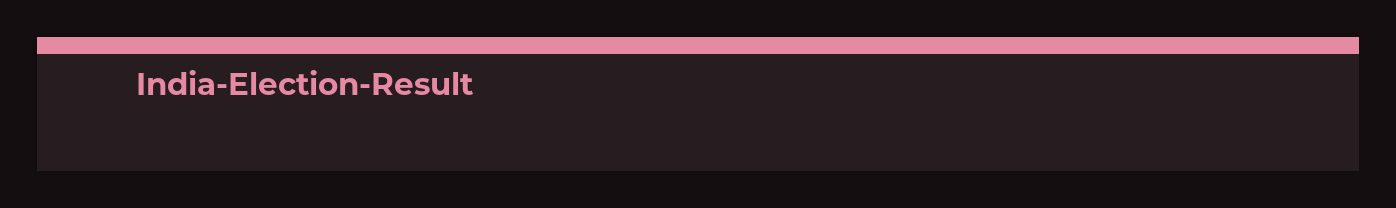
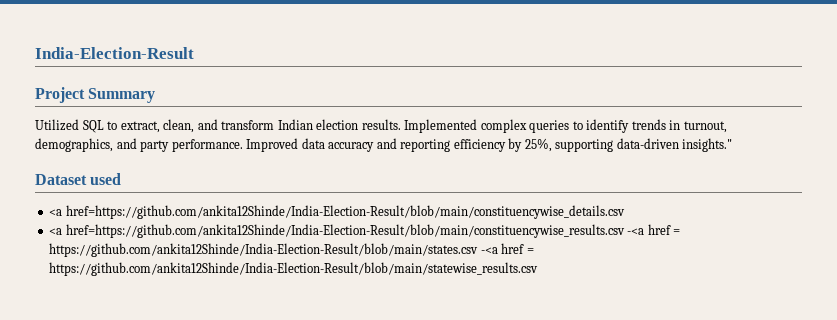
(473, 82) none -> [35,87,156,103] [35,119,727,133] [35,138,733,152] [35,173,122,185] [49,205,625,219] [49,224,681,238] [49,243,534,257] [49,262,539,276] // Project Summary // Utilized SQL to extract, clean, and transform Indian election results. Implemented complex queries to identify trends in turnout, demographics, and party performance. Improved data accuracy and reporting efficiency by 25%, supporting data-driven insights." // Dataset used // <a href=https://github.com/ankita12Shinde/India-Election-Result/blob/main/constituencywise_details.csv // <a href=https://github.com/ankita12Shinde/India-Election-Result/blob/main/constituencywise_results.csv -<a href = https://github.com/ankita12Shinde/India-Election-Result/blob/main/states.csv -<a href = https://github.com/ankita12Shinde/India-Election-Result/blob/main/statewise_results.csv

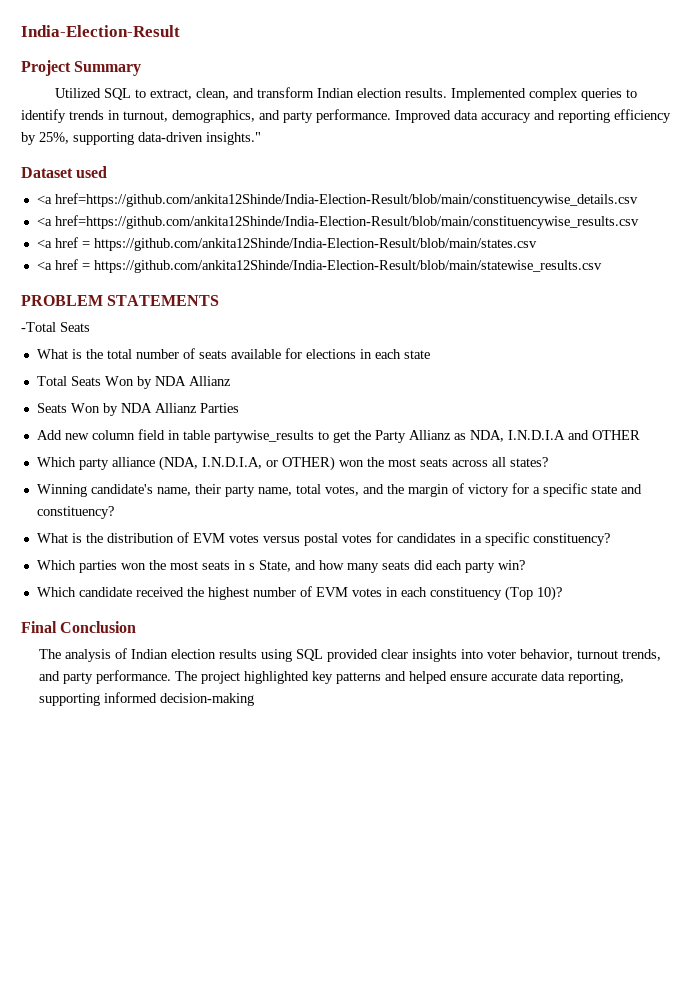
[627,228,645,235] -<a -> [36,239,52,248] // <a
[480,247,498,254] -<a -> [36,261,52,270] // <a
(539, 269) none -> [21,295,220,306] [21,322,90,332] [36,348,430,359] [36,376,231,389] [36,403,239,416] [36,429,640,443] [36,456,548,471] [36,483,642,497] [36,506,114,519] [36,532,610,546] [36,560,525,573] [36,586,562,601] [21,621,137,633] [38,648,661,662] [38,670,624,684] [38,692,254,706] // PROBLEM STATEMENTS // -Total Seats // What is the total number of seats available for elections in each state // Total Seats Won by NDA Allianz // Seats Won by NDA Allianz Parties // Add new column field in table partywise_results to get the Party Allianz as NDA, I.N.D.I.A and OTHER // Which party alliance (NDA, I.N.D.I.A, or OTHER) won the most seats across all states? // Winning candidate's name, their party name, total votes, and the margin of victory for a specific state and constituency? // What is the distribution of EVM votes versus postal votes for candidates in a specific constituency? // Which parties won the most seats in s State, and how many seats did each party win? // Which candidate received the highest number of EVM votes in each constituency (Top 10)? // Final Conclusion // The analysis of Indian election results using SQL provided clear insights into voter behavior, turnout trends, and party performance. The project highlighted key patterns and helped ensure accurate data reporting, supporting informed decision-making

